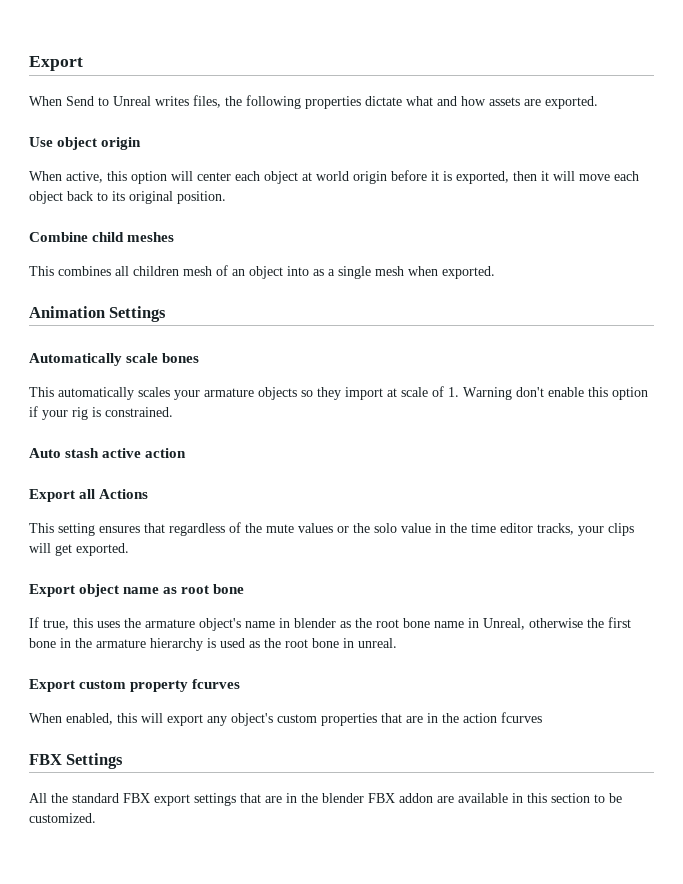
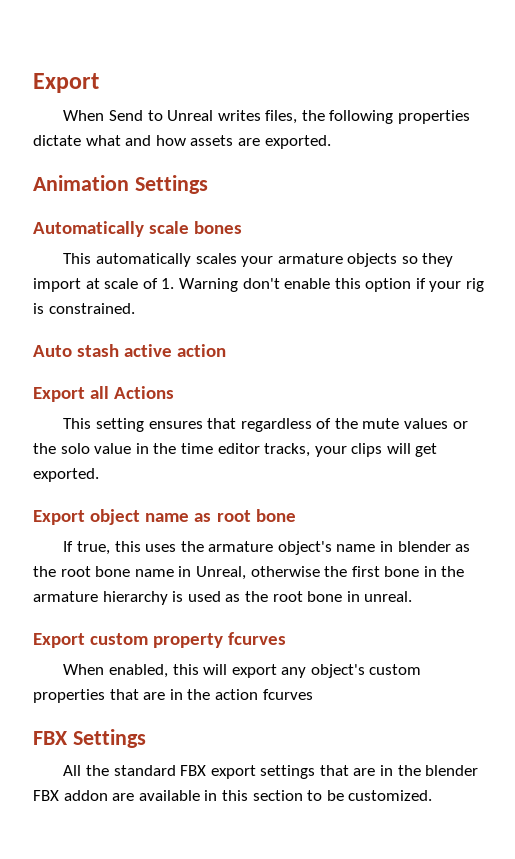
[29,137,142,150] [29,170,639,184] [29,191,226,204] [29,232,175,242] [29,265,495,279] // Use object origin // When active, this option will center each object at world origin before it is exported, then it will move each object back to its original position. // Combine child meshes // This combines all children mesh of an object into as a single mesh when exported. -> (331, 142) none

